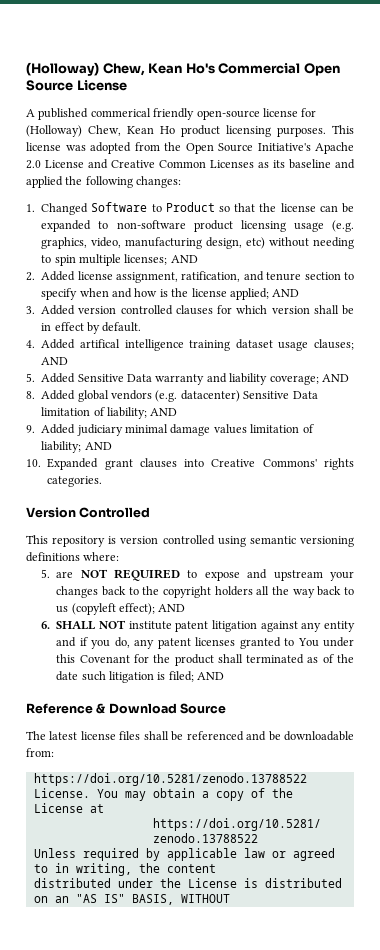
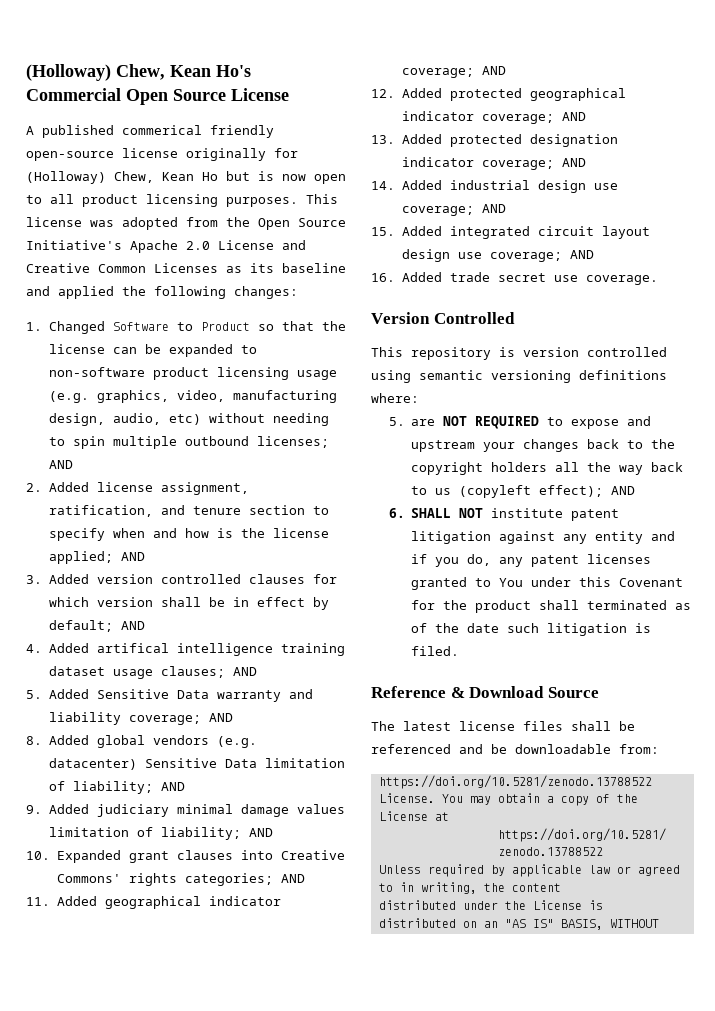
(298, 112) none -> [186,148,266,161] originally
(175, 130) none -> [226,171,346,184] [26,194,74,204] but is now open to all
(243, 243) none -> [112,413,161,425] audio,
(121, 260) none -> [184,436,249,446] outbound
[102,322,142,332] default. -> [48,620,145,632] default; AND
[47,476,103,487] categories. -> [184,873,305,886] [26,896,281,909] [401,66,506,78] [371,88,626,101] [401,111,586,124] [371,134,618,147] [401,157,586,170] [371,180,618,193] [401,204,506,216] [371,226,650,239] [401,249,594,262] [371,272,658,285] categories; AND // 11. Added geographical indicator coverage; AND // 12. Added protected geographical indicator coverage; AND // 13. Added protected designation indicator coverage; AND // 14. Added industrial design use coverage; AND // 15. Added integrated circuit layout design use coverage; AND // 16. Added trade secret use coverage.
[168,671,225,682] filed; AND -> [411,646,460,656] filed.

